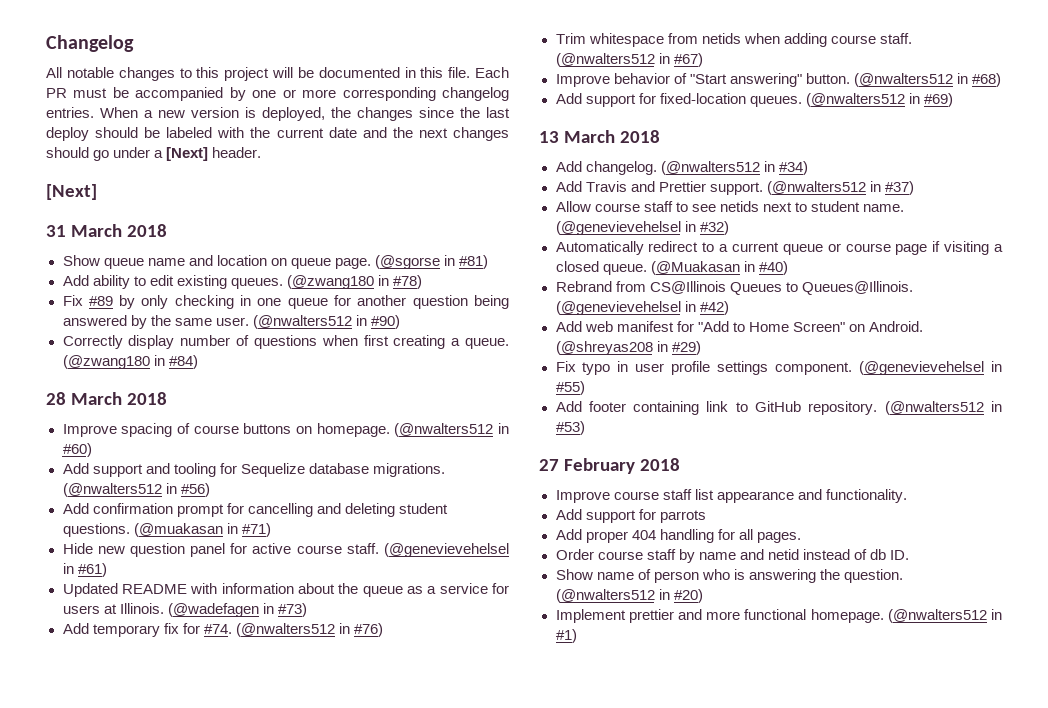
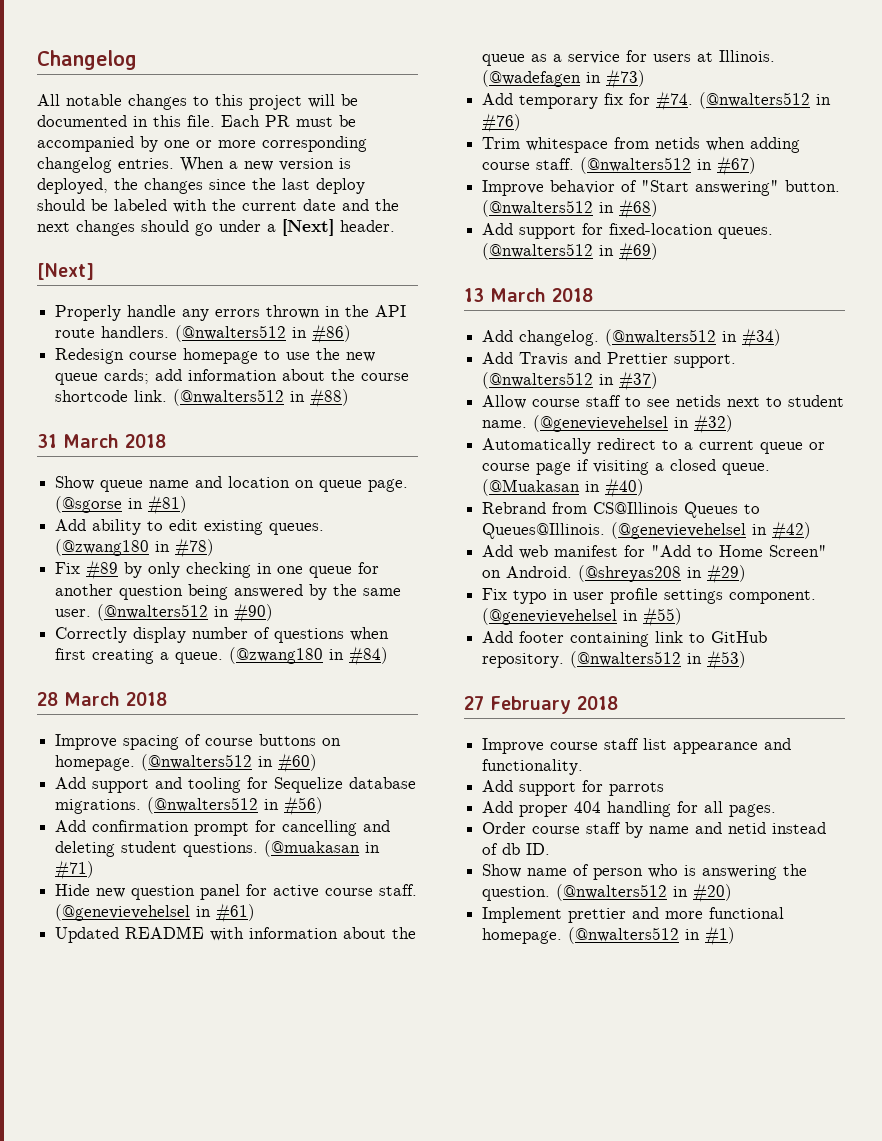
(97, 192) none -> [55,305,407,321] [55,324,352,344] [55,348,376,364] [55,369,410,385] [55,388,350,408] // Properly handle any errors thrown in the API route handlers. (@nwalters512 in #86) // Redesign course homepage to use the new queue cards; add information about the course shortcode link. (@nwalters512 in #88)

